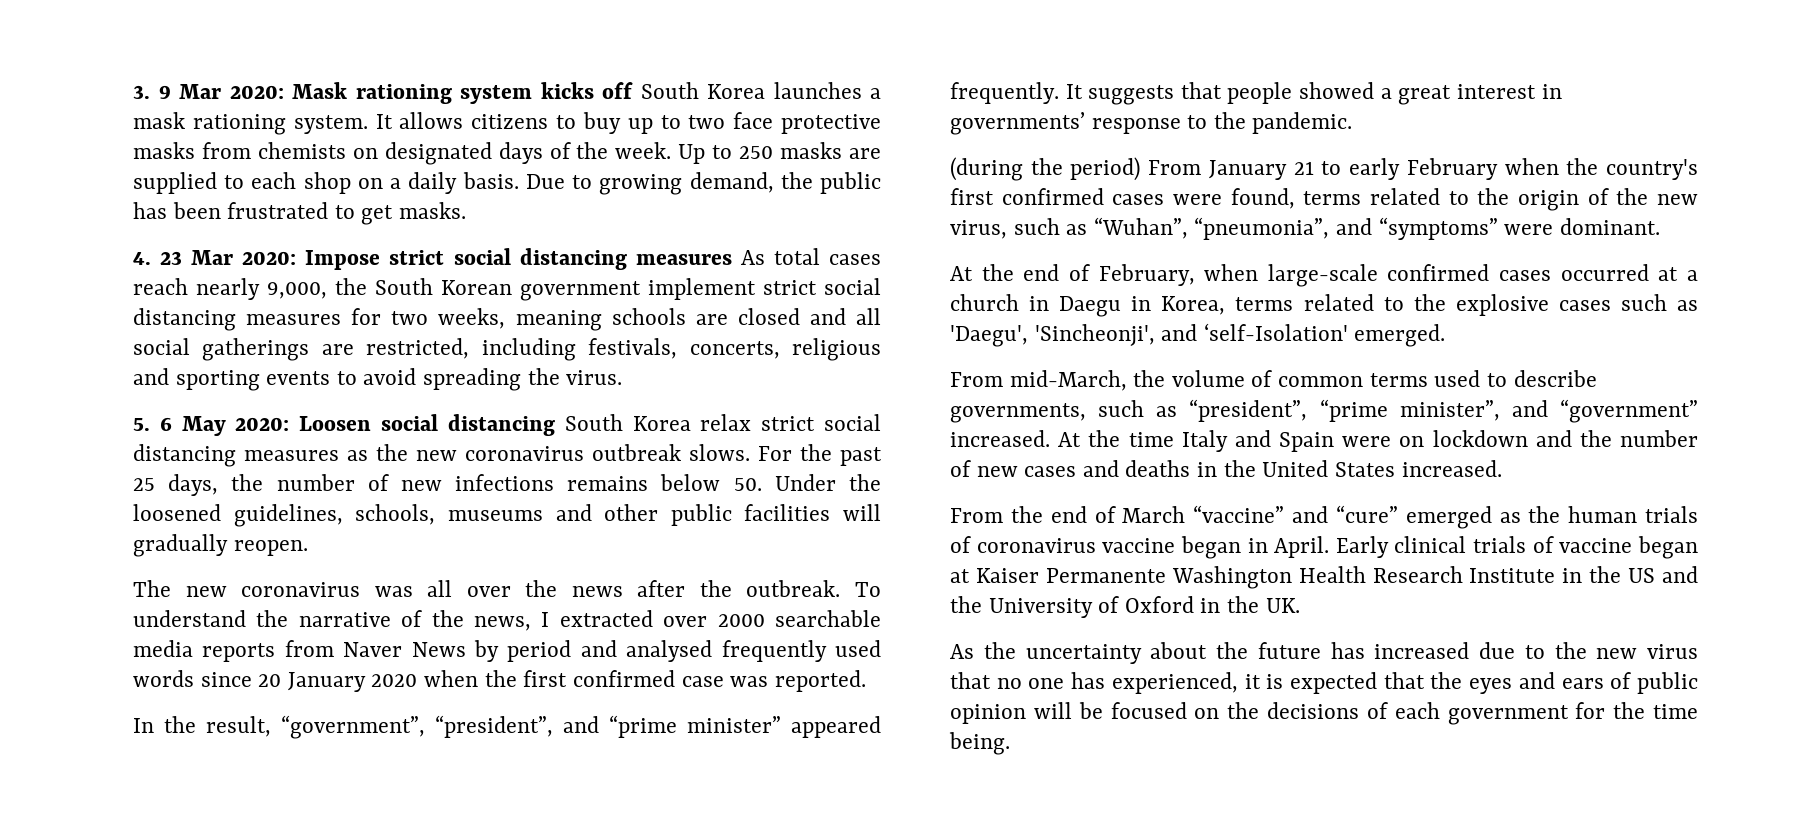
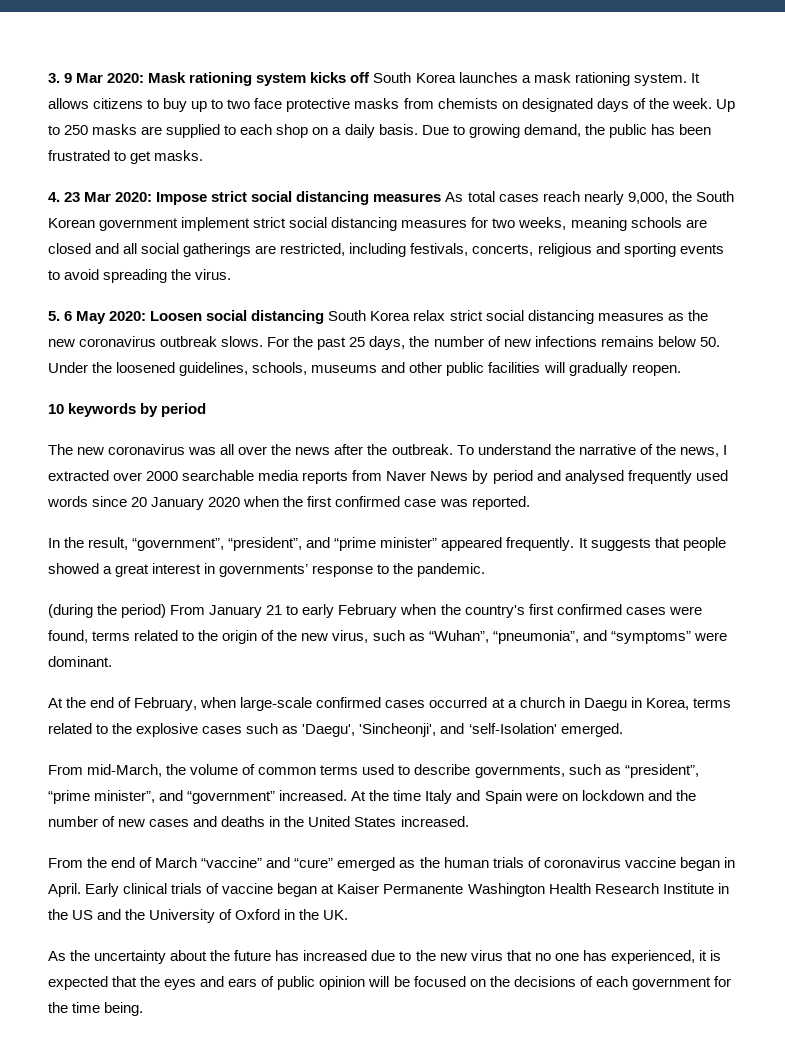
(308, 548) none -> [48,403,207,417] // 10 keywords by period

